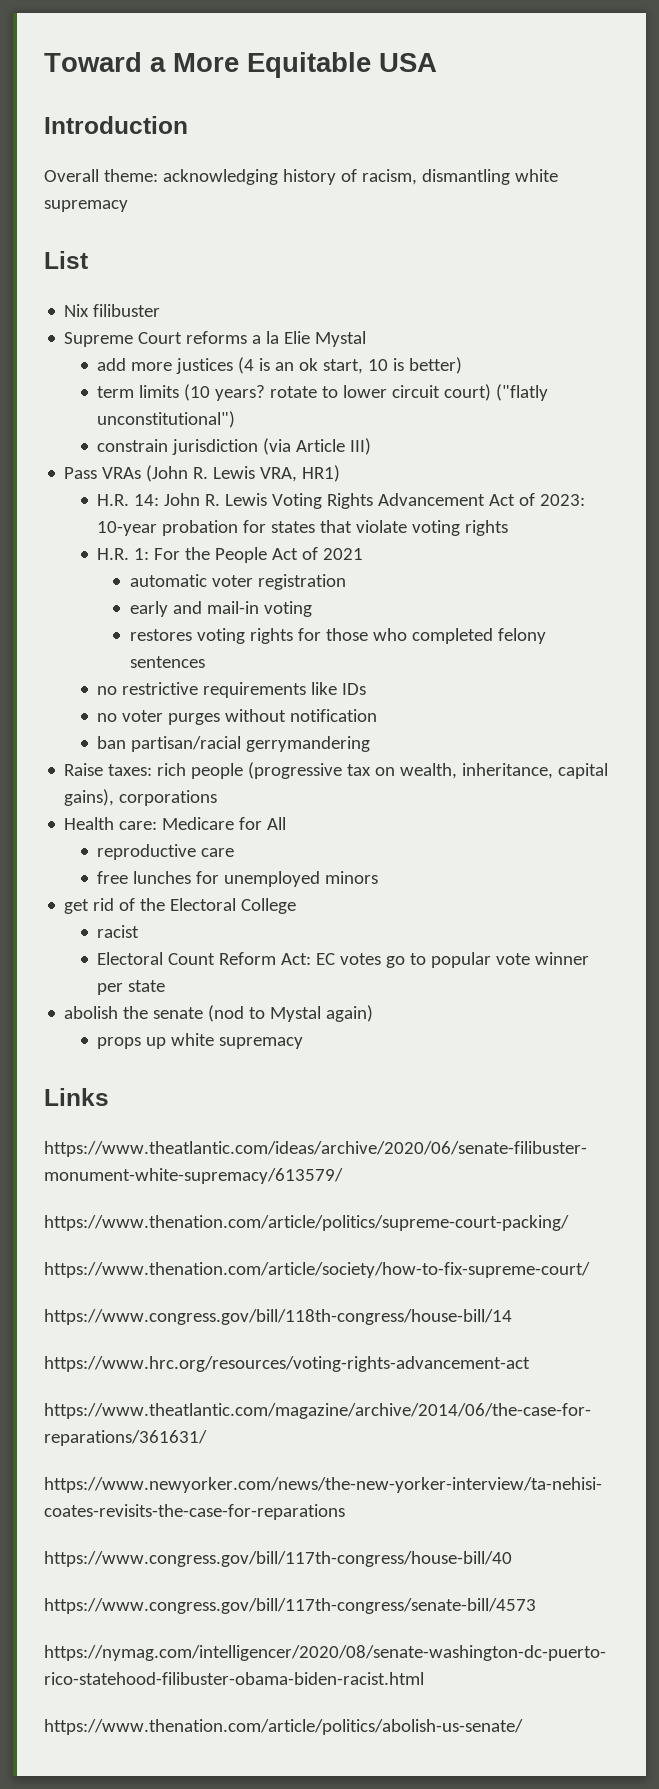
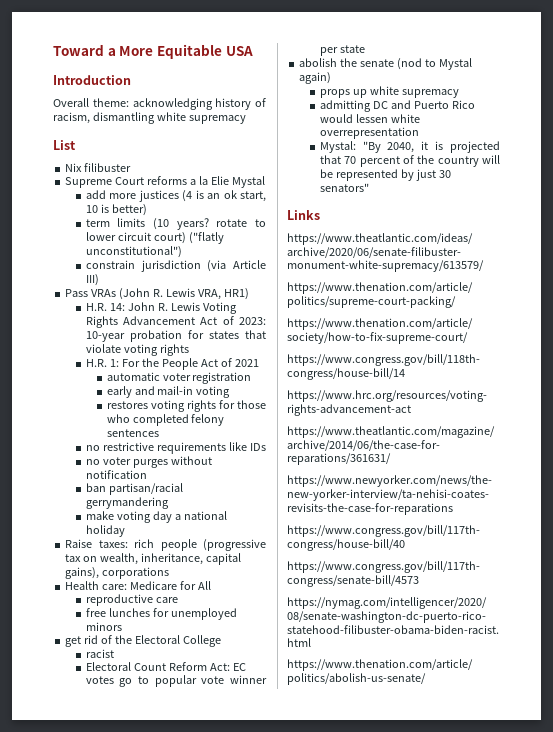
(371, 744) none -> [85,511,227,523] [85,525,125,537] // make voting day a national holiday
(304, 1043) none -> [319,100,475,112] [319,114,420,123] [319,127,419,139] [319,141,500,153] [319,155,500,167] [319,169,451,181] [319,183,369,192] // admitting DC and Puerto Rico would lessen white overrepresentation // Mystal: "By 2040, it is projected that 70 percent of the country will be represented by just 30 senators"

